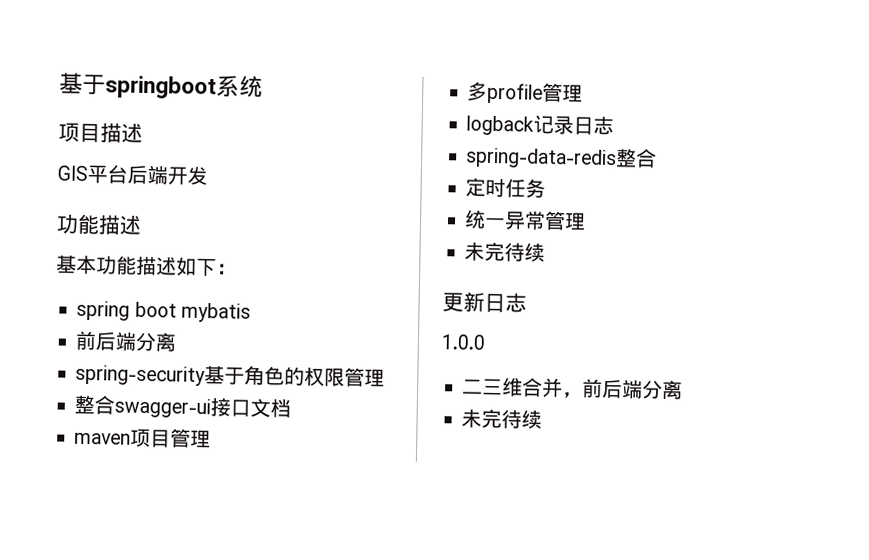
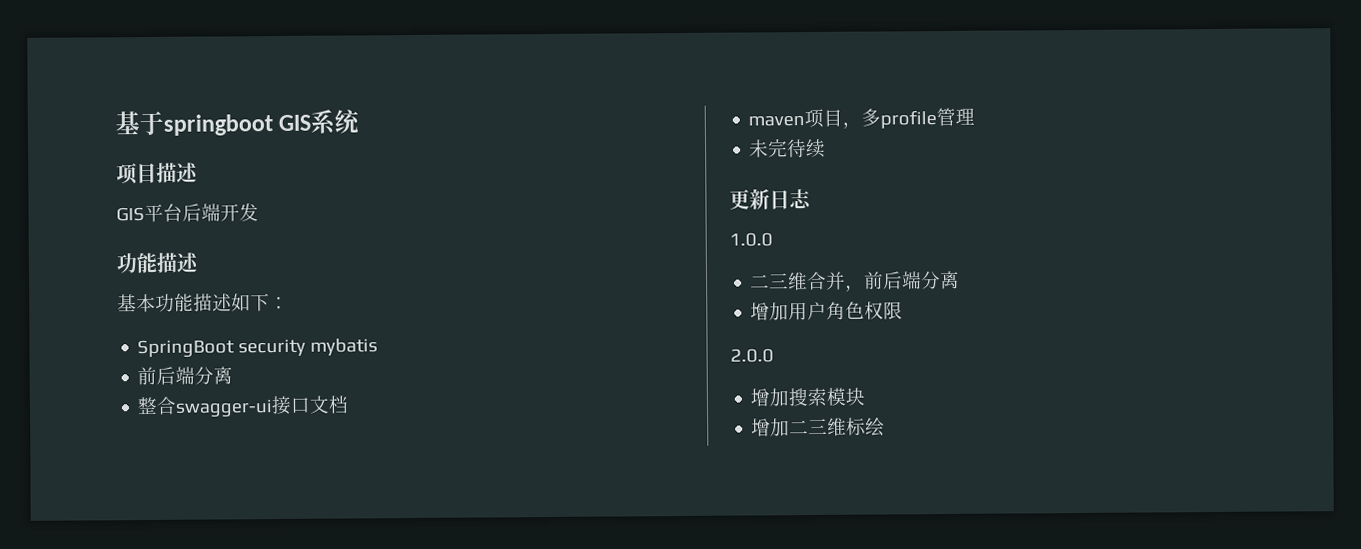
(217, 87) none -> [278,114,312,132] GIS
[76,300,177,321] spring boot -> [137,338,307,359] SpringBoot security
[75,364,386,388] // spring-security基于角色的权限管理 -> (234, 375) none
[170,428,212,449] 管理 // -> [842,121,863,129] ，
[466,114,615,136] [465,147,658,170] [465,177,547,198] [464,209,587,231] // logback记录日志 // spring-data-redis整合 // 定时任务 // 统一异常管理 -> (976, 116) none
[461,408,543,429] 未完待续 -> [750,301,904,321] [730,348,774,363] [750,387,866,407] [751,417,886,437] 增加用户角色权限 // 2.0.0 // 增加搜索模块 // 增加二三维标绘

